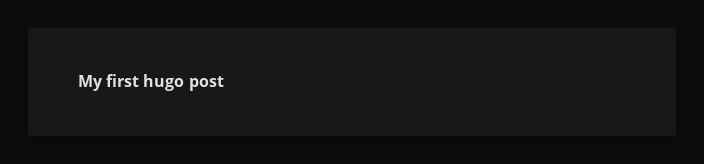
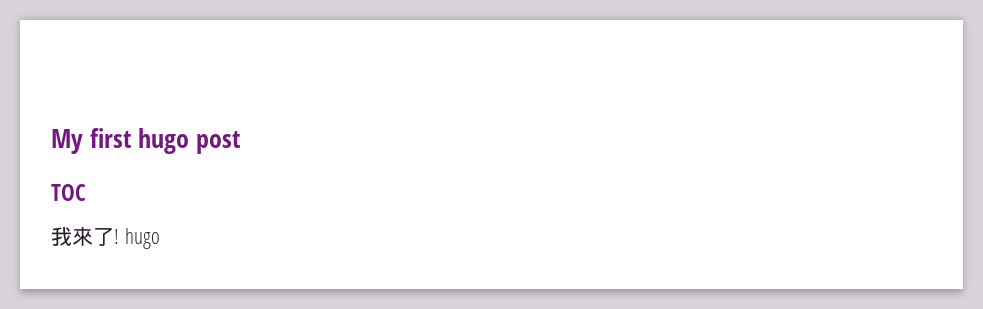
(224, 83) none -> [51,184,86,201] [51,226,160,249] // TOC // 我來了! hugo

